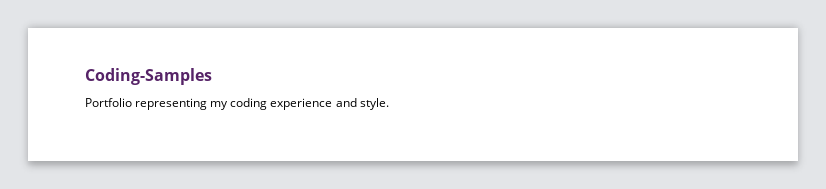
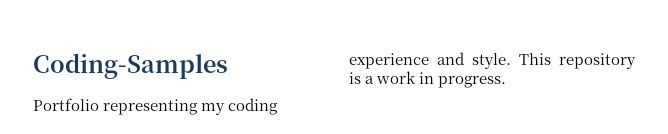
(389, 104) none -> [519,53,636,69] [349,71,507,88] This repository is a work in progress.

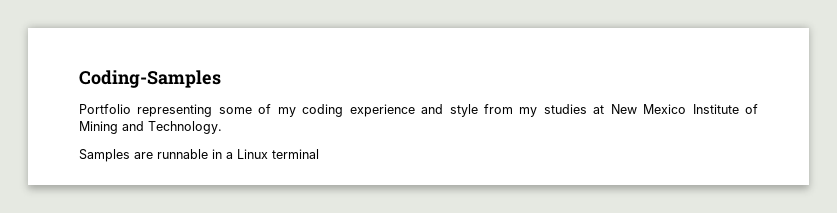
(199, 107) none -> [218,104,272,114] some of
[472,53,636,69] [349,71,507,88] style. This repository is a work in progress. -> [449,104,758,117] [79,121,222,134] [79,149,319,162] style from my studies at New Mexico Institute of Mining and Technology. // Samples are runnable in a Linux terminal

